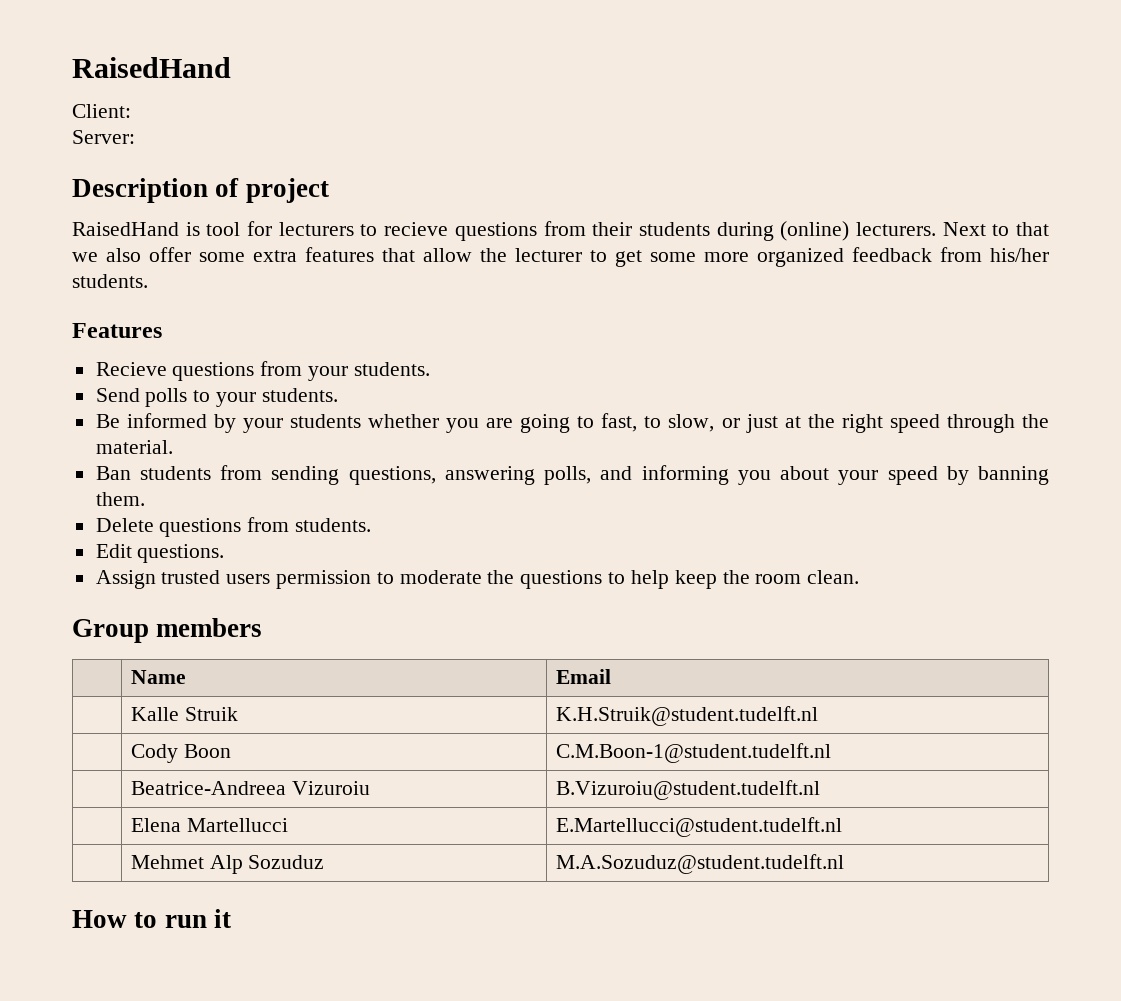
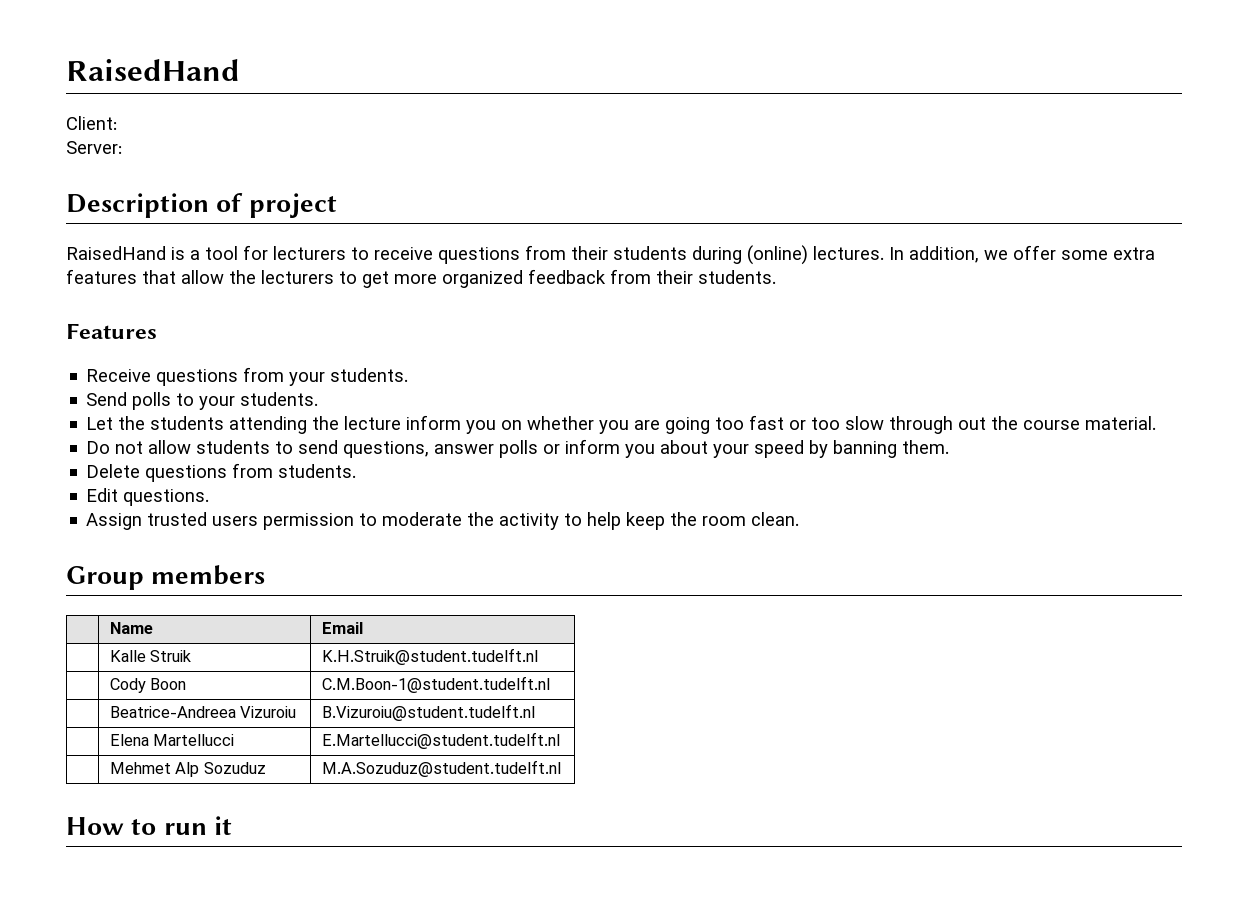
(200, 229) none -> [190,250,200,260] a
[384,222,449,236] recieve -> [374,247,433,260] receive
[855,222,1049,236] [72,248,141,262] lecturers. Next to that we also -> [813,246,1008,263] lectures. In addition, we
[515,248,582,262] lecturer -> [261,270,334,284] lecturers
[650,252,696,262] some -> (389, 279) none
[990,248,1049,262] his/her -> [656,270,693,284] their
[95,362,167,376] Recieve -> [86,369,152,382] Receive
[95,413,1049,433] [95,440,173,454] [95,465,729,485] Be informed by your students whether you are going to fast, to slow, or just at the right speed through the material. // Ban students from sending questions, answering polls, and informing -> [86,415,1157,434] [86,439,621,458] Let the students attending the lecture inform you on whether you are going too fast or too slow through out the course material. // Do not allow students to send questions, answer polls or inform
[520,570,603,589] questions -> [499,513,560,530] activity

